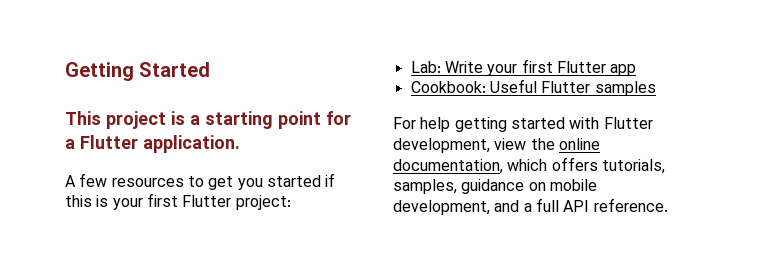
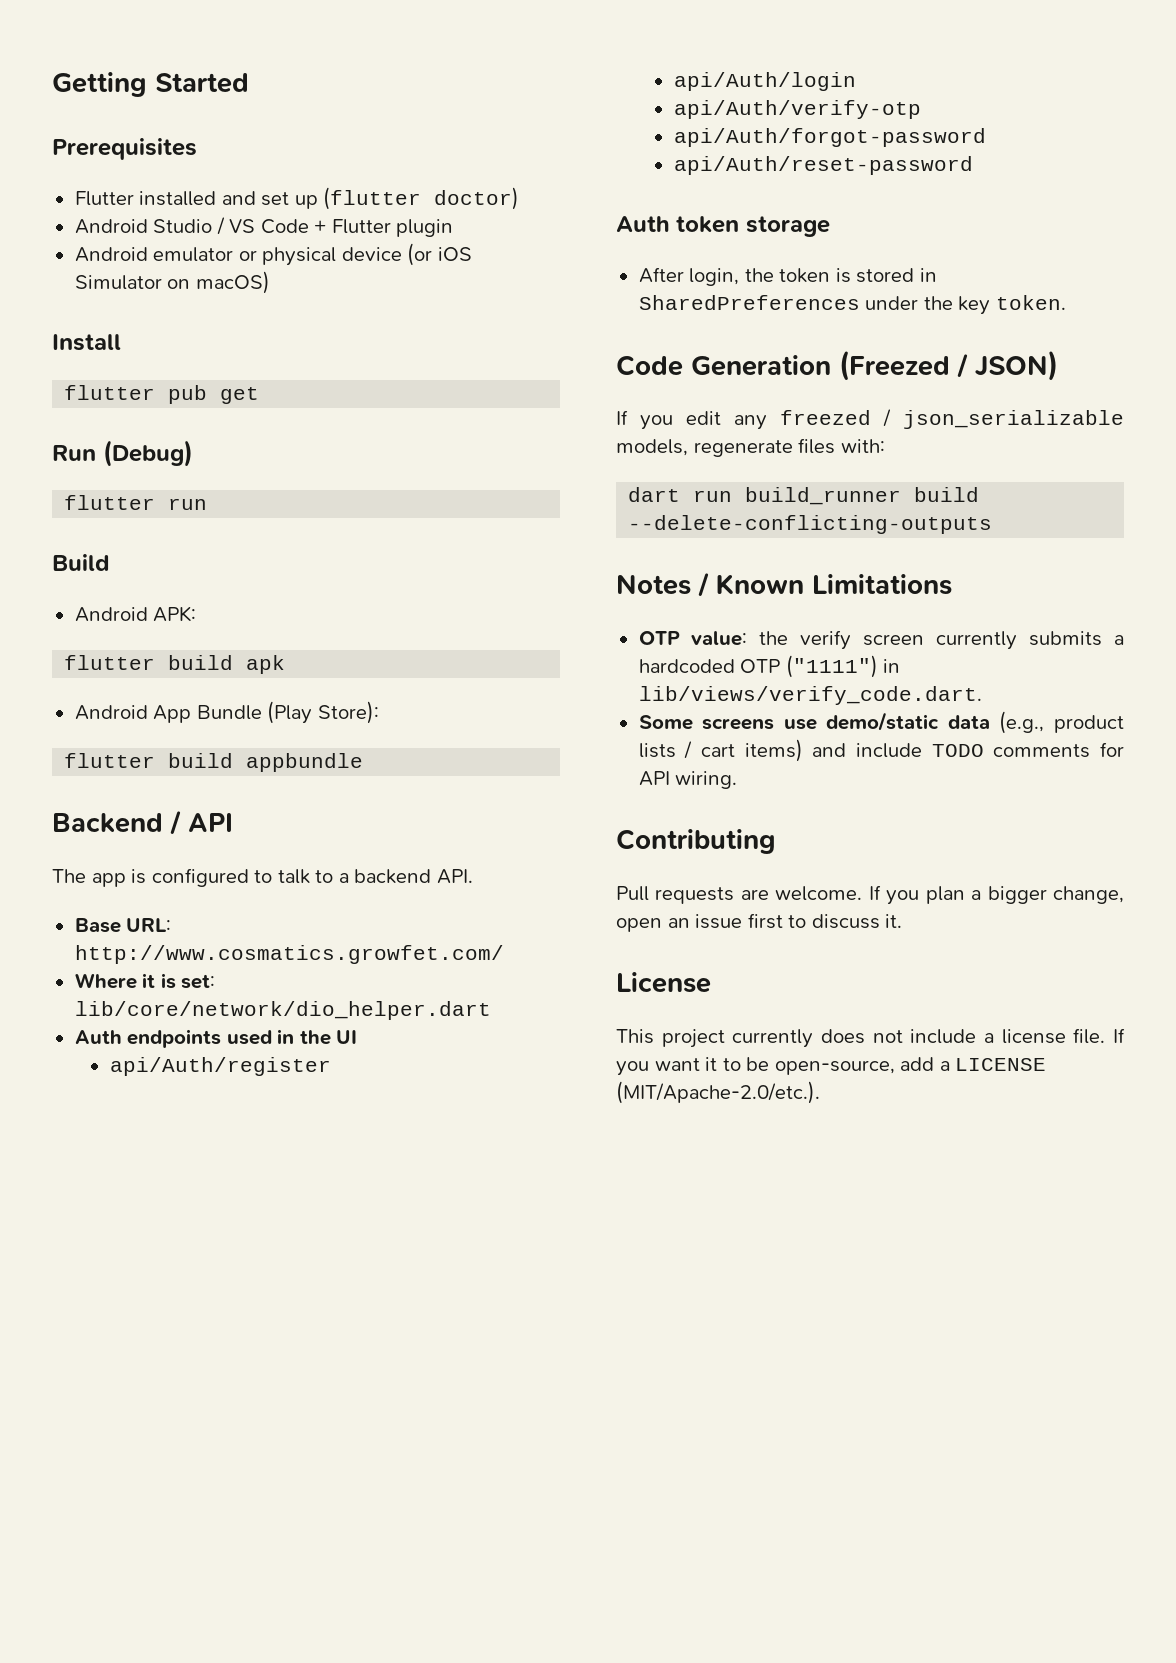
[65,111,351,129] [65,135,240,153] [65,173,336,190] [65,193,291,210] [410,59,637,76] [410,79,656,96] [393,117,653,132] [393,138,600,153] [393,157,665,174] [393,179,597,194] [393,198,668,215] This project is a starting point for a Flutter application. // A few resources to get you started if this is your first Flutter project: // Lab: Write your first Flutter app // Cookbook: Useful Flutter samples // For help getting started with Flutter development, view the online documentation, which offers tutorials, samples, guidance on mobile development, and a full API reference. -> [52,138,197,160] [74,187,520,210] [74,217,454,237] [74,243,472,266] [74,271,270,294] [52,334,121,351] [64,385,260,404] [52,440,193,467] [64,495,208,510] [52,554,110,571] [74,606,197,622] [64,655,286,674] [74,701,379,724] [64,753,364,772] [52,810,233,835] [52,868,473,887] [74,918,172,933] [74,945,504,964] [74,973,216,989] [74,1001,491,1020] [74,1029,358,1048] [109,1057,331,1076] [673,72,856,91] [673,100,921,119] [673,128,986,147] [673,156,973,175] [616,216,830,237] [638,267,937,286] [638,295,1066,315] [616,350,1058,381] [616,409,1124,430] [616,438,885,457] [628,487,980,505] [628,515,993,534] [616,572,952,597] [638,630,1124,650] [638,655,901,678] [638,686,982,705] [638,711,1124,734] [638,739,1124,762] [638,771,738,789] [616,829,776,854] [616,885,1124,905] [616,913,903,932] [616,972,711,993] [616,1028,1125,1048] [616,1057,1047,1076] [616,1081,820,1104] Prerequisites // Flutter installed and set up (flutter doctor) // Android Studio / VS Code + Flutter plugin // Android emulator or physical device (or iOS Simulator on macOS) // Install // flutter pub get // Run (Debug) // flutter run // Build // Android APK: // flutter build apk // Android App Bundle (Play Store): // flutter build appbundle // Backend / API // The app is configured to talk to a backend API. // Base URL: http://www.cosmatics.growfet.com/ // Where it is set: lib/core/network/dio_helper.dart // Auth endpoints used in the UI // api/Auth/register // api/Auth/login // api/Auth/verify-otp // api/Auth/forgot-password // api/Auth/reset-password // Auth token storage // After login, the token is stored in SharedPreferences under the key token. // Code Generation (Freezed / JSON) // If you edit any freezed / json_serializable models, regenerate files with: // dart run build_runner build --delete-conflicting-outputs // Notes / Known Limitations // OTP value: the verify screen currently submits a hardcoded OTP ("1111") in lib/views/verify_code.dart. // Some screens use demo/static data (e.g., product lists / cart items) and include TODO comments for API wiring. // Contributing // Pull requests are welcome. If you plan a bigger change, open an issue first to discuss it. // License // This project currently does not include a license file. If you want it to be open-source, add a LICENSE (MIT/Apache-2.0/etc.).

